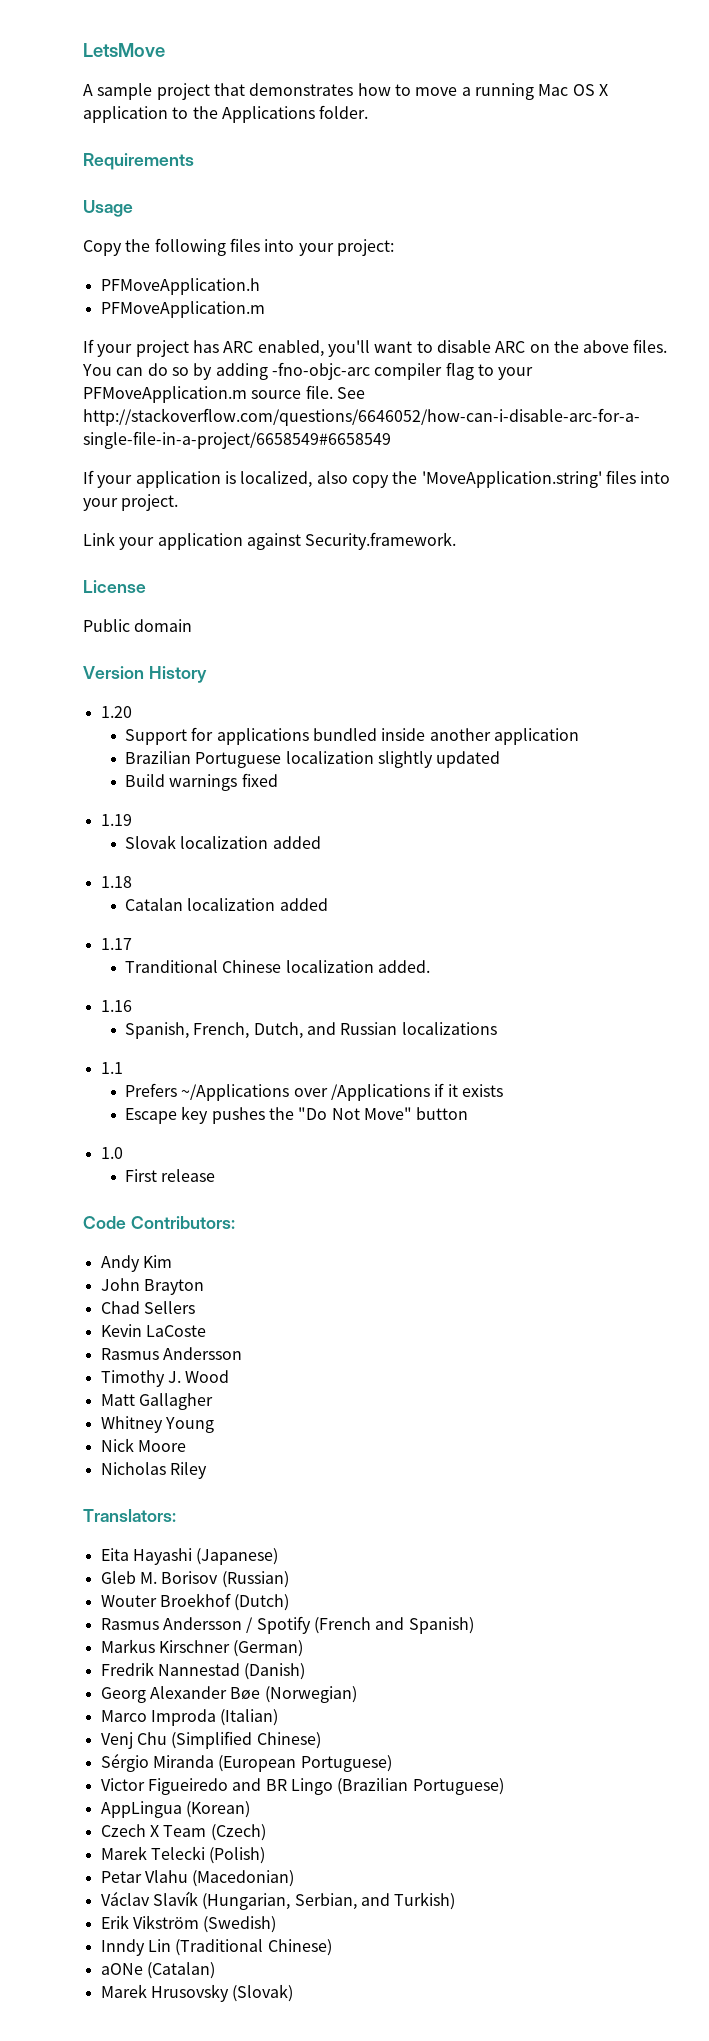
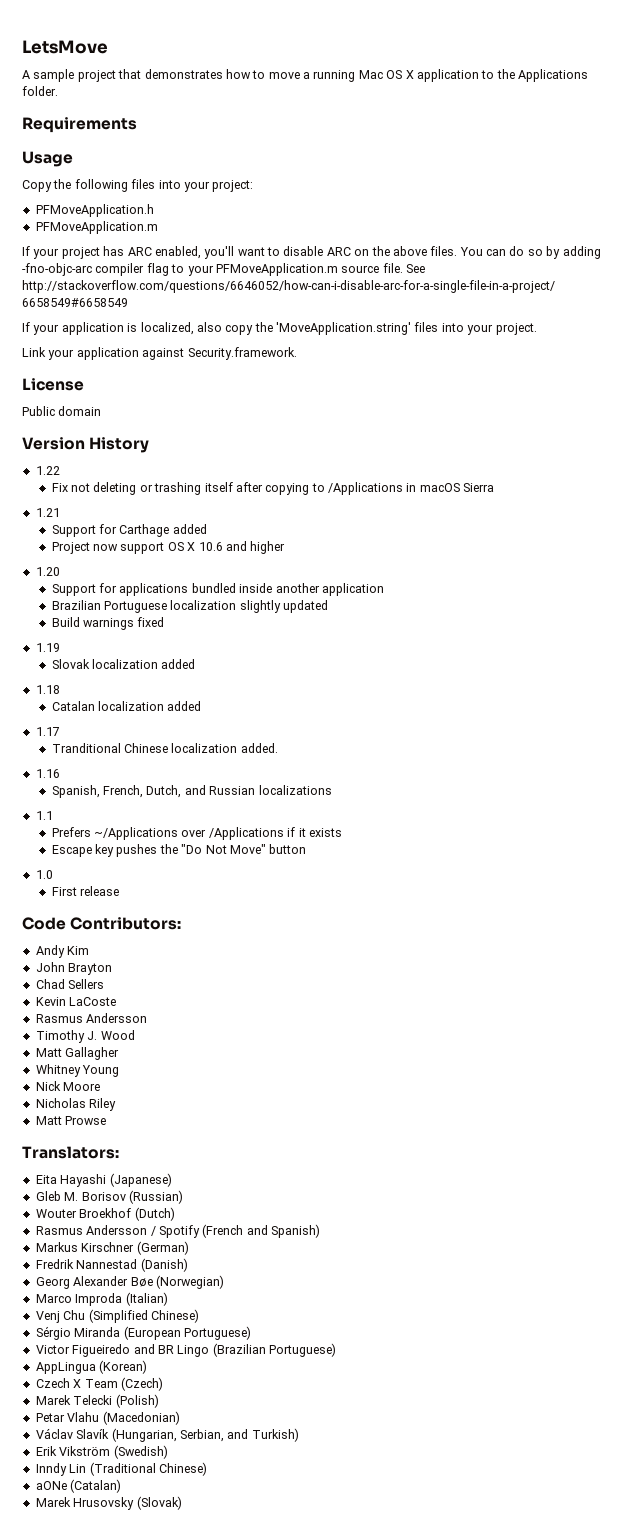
(207, 674) none -> [35,466,60,475] [51,482,495,495] [35,508,60,517] [51,524,207,537] [51,541,286,554] // 1.22 // Fix not deleting or trashing itself after copying to /Applications in macOS Sierra // 1.21 // Support for Carthage added // Project now support OS X 10.6 and higher
(207, 1470) none -> [35,1116,107,1125] // Matt Prowse

